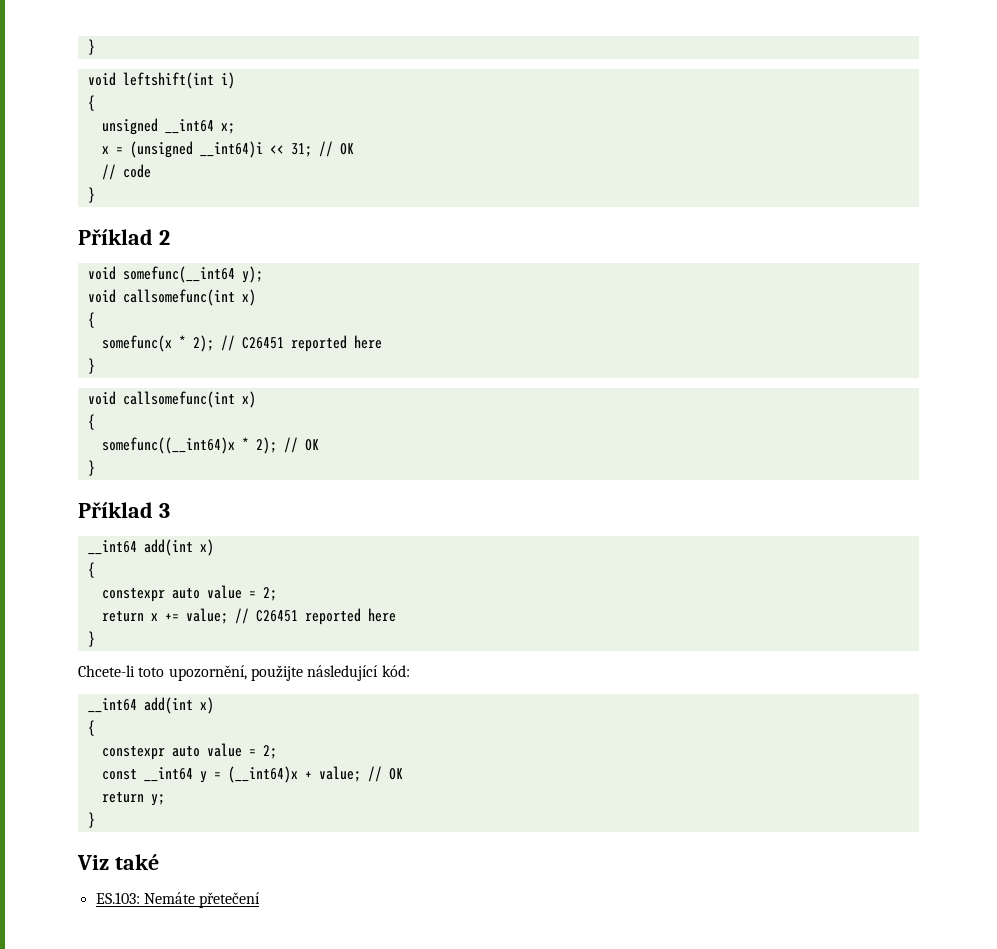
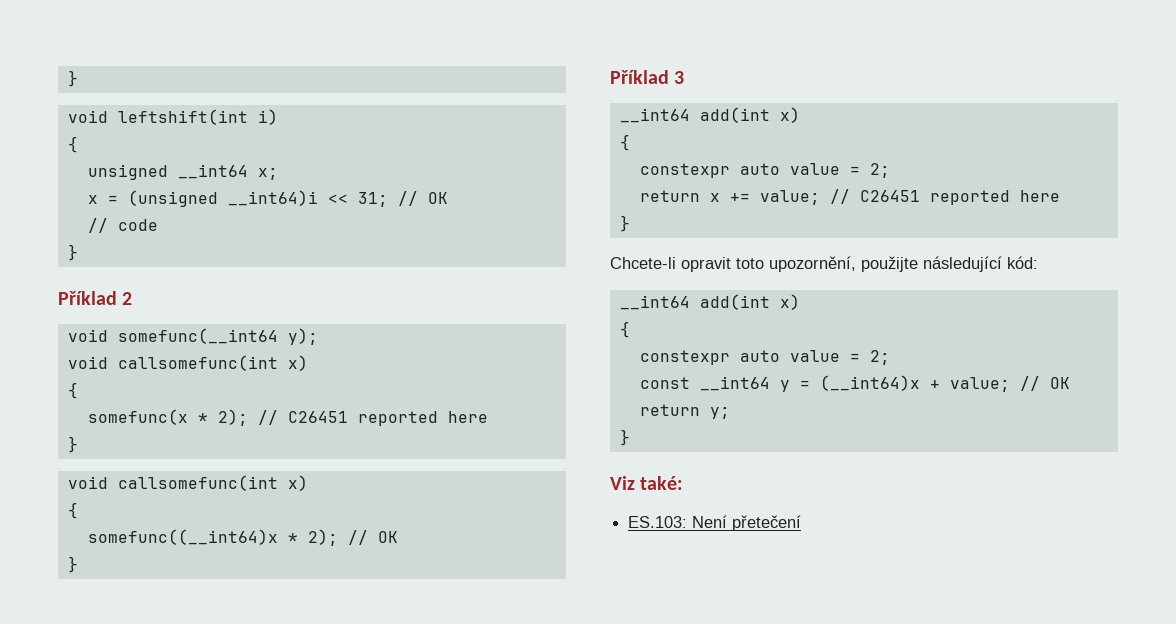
(135, 671) none -> [681,257,731,272] opravit
[114,854,159,870] také -> [640,476,684,490] také:
[143,892,195,904] Nemáte -> [692,515,728,528] Není

